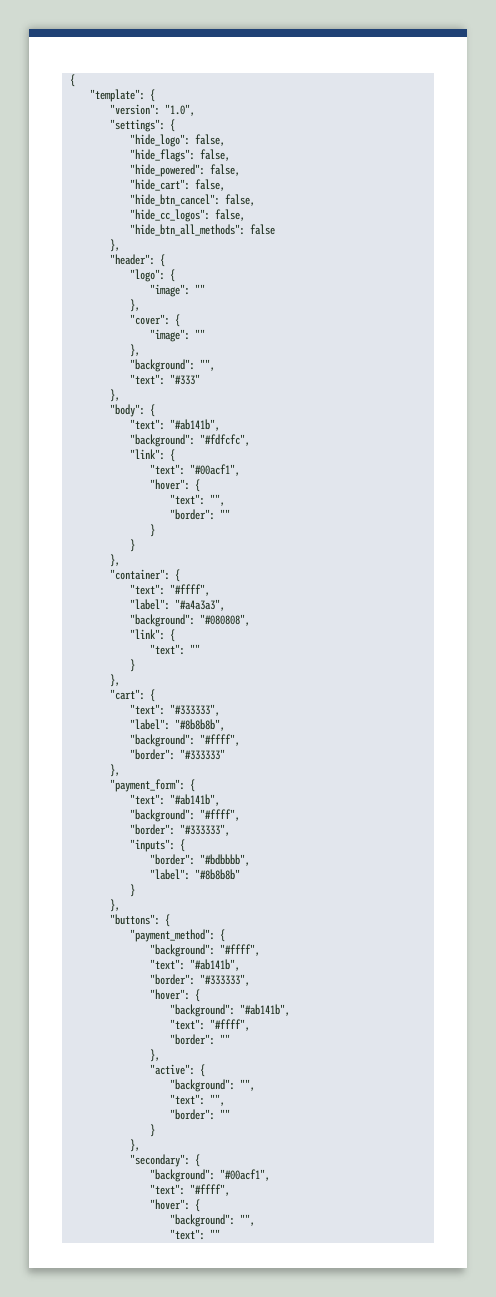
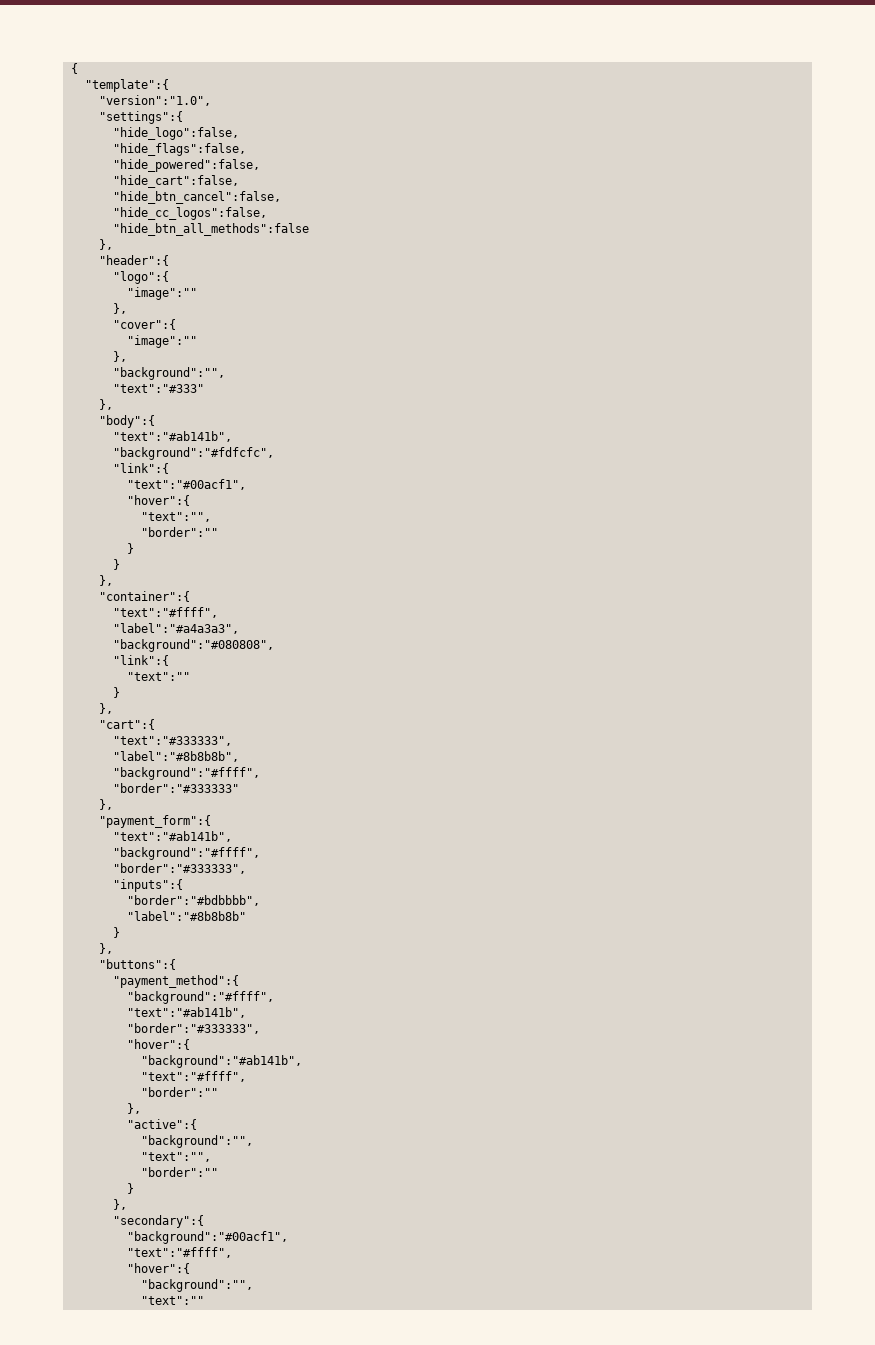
[69,74,75,87] [89,89,155,102] [109,104,195,116] [109,119,175,132] [129,134,225,147] [129,149,230,162] [129,164,240,177] [129,179,225,191] [129,194,255,206] [129,209,245,222] [129,224,275,236] [109,239,120,252] [109,254,165,267] [129,269,175,282] [149,284,205,297] [129,299,140,312] [129,314,180,327] [149,329,205,342] [129,344,140,357] [129,359,215,372] [129,374,200,385] [109,389,120,402] [109,404,155,417] [129,419,220,431] [129,434,250,447] [129,449,175,462] [149,464,240,476] [149,479,200,492] [169,494,225,506] [169,509,230,520] [149,524,155,537] [129,539,135,552] [109,554,120,567] [109,569,180,582] [129,584,210,596] [129,599,225,611] [129,614,250,627] [129,629,175,642] [149,644,200,655] [129,659,135,672] [109,674,120,687] [109,689,155,702] [129,704,220,716] [129,719,225,731] [129,734,240,747] [129,749,225,760] [109,764,120,777] [109,779,195,792] [129,794,220,806] [129,809,240,822] [129,824,230,836] [129,839,185,852] [149,854,250,866] [149,869,240,880] [129,884,135,897] [109,899,120,912] [109,914,170,927] [129,929,225,942] [149,944,260,957] [149,959,240,971] [149,974,250,986] [149,989,200,1002] [169,1004,290,1017] [169,1019,250,1031] [169,1034,230,1045] [149,1049,160,1062] [149,1064,205,1077] [169,1079,255,1092] [169,1094,225,1106] [169,1109,230,1120] [149,1124,155,1137] [129,1139,140,1152] [129,1154,200,1167] [149,1169,270,1182] [149,1184,230,1196] [149,1199,200,1212] [169,1214,255,1227] [169,1229,220,1240] { // "template": { // "version": "1.0", // "settings": { // "hide_logo": false, // "hide_flags": false, // "hide_powered": false, // "hide_cart": false, // "hide_btn_cancel": false, // "hide_cc_logos": false, // "hide_btn_all_methods": false // }, // "header": { // "logo": { // "image": "" // }, // "cover": { // "image": "" // }, // "background": "", // "text": "#333" // }, // "body": { // "text": "#ab141b", // "background": "#fdfcfc", // "link": { // "text": "#00acf1", // "hover": { // "text": "", // "border": "" // } // } // }, // "container": { // "text": "#ffff", // "label": "#a4a3a3", // "background": "#080808", // "link": { // "text": "" // } // }, // "cart": { // "text": "#333333", // "label": "#8b8b8b", // "background": "#ffff", // "border": "#333333" // }, // "payment_form": { // "text": "#ab141b", // "background": "#ffff", // "border": "#333333", // "inputs": { // "border": "#bdbbbb", // "label": "#8b8b8b" // } // }, // "buttons": { // "payment_method": { // "background": "#ffff", // "text": "#ab141b", // "border": "#333333", // "hover": { // "background": "#ab141b", // "text": "#ffff", // "border": "" // }, // "active": { // "background": "", // "text": "", // "border": "" // } // }, // "secondary": { // "background": "#00acf1", // "text": "#ffff", // "hover": { // "background": "", // "text": "" -> [70,63,78,74] [84,79,169,92] [98,95,211,106] [98,111,183,124] [112,127,239,140] [112,143,246,156] [112,159,260,172] [112,175,239,188] [112,191,281,204] [112,207,267,220] [112,223,309,236] [98,239,113,250] [98,255,169,266] [112,271,169,284] [126,287,197,300] [112,303,127,314] [112,319,176,330] [126,335,197,348] [112,351,127,362] [112,367,225,380] [112,384,204,393] [98,399,113,410] [98,415,155,428] [112,431,232,442] [112,447,274,460] [112,463,169,474] [126,479,246,490] [126,495,190,506] [140,512,211,522] [140,527,218,537] [126,543,134,554] [112,559,120,570] [98,575,113,586] [98,591,190,602] [112,607,218,618] [112,623,239,634] [112,639,274,652] [112,655,169,666] [126,672,190,681] [112,687,120,698] [98,703,113,714] [98,719,155,730] [112,736,232,746] [112,751,239,762] [112,767,260,780] [112,783,239,793] [98,799,113,810] [98,815,211,828] [112,831,232,842] [112,847,260,860] [112,863,246,874] [112,879,183,892] [126,895,260,906] [126,911,246,921] [112,927,120,938] [98,943,113,954] [98,959,176,970] [112,975,239,988] [126,991,274,1004] [126,1007,246,1018] [126,1023,260,1034] [126,1039,190,1050] [140,1055,302,1068] [140,1071,246,1082] [140,1087,218,1097] [126,1103,141,1114] [126,1119,197,1130] [140,1135,253,1148] [140,1152,211,1162] [140,1167,218,1177] [126,1183,134,1194] [112,1199,127,1210] [112,1215,204,1228] [126,1231,288,1244] [126,1247,232,1258] [126,1263,190,1274] [140,1279,253,1292] [140,1296,204,1305] { // "template":{ // "version":"1.0", // "settings":{ // "hide_logo":false, // "hide_flags":false, // "hide_powered":false, // "hide_cart":false, // "hide_btn_cancel":false, // "hide_cc_logos":false, // "hide_btn_all_methods":false // }, // "header":{ // "logo":{ // "image":"" // }, // "cover":{ // "image":"" // }, // "background":"", // "text":"#333" // }, // "body":{ // "text":"#ab141b", // "background":"#fdfcfc", // "link":{ // "text":"#00acf1", // "hover":{ // "text":"", // "border":"" // } // } // }, // "container":{ // "text":"#ffff", // "label":"#a4a3a3", // "background":"#080808", // "link":{ // "text":"" // } // }, // "cart":{ // "text":"#333333", // "label":"#8b8b8b", // "background":"#ffff", // "border":"#333333" // }, // "payment_form":{ // "text":"#ab141b", // "background":"#ffff", // "border":"#333333", // "inputs":{ // "border":"#bdbbbb", // "label":"#8b8b8b" // } // }, // "buttons":{ // "payment_method":{ // "background":"#ffff", // "text":"#ab141b", // "border":"#333333", // "hover":{ // "background":"#ab141b", // "text":"#ffff", // "border":"" // }, // "active":{ // "background":"", // "text":"", // "border":"" // } // }, // "secondary":{ // "background":"#00acf1", // "text":"#ffff", // "hover":{ // "background":"", // "text":""

